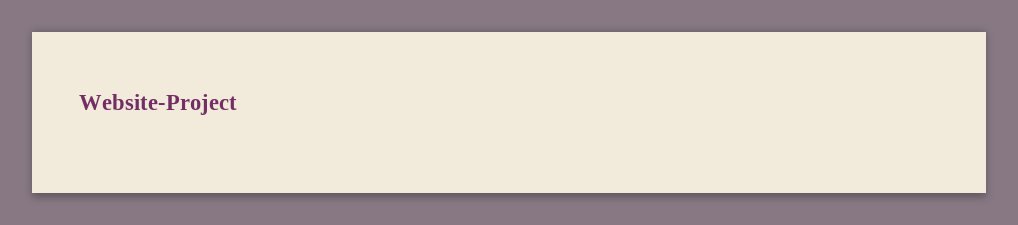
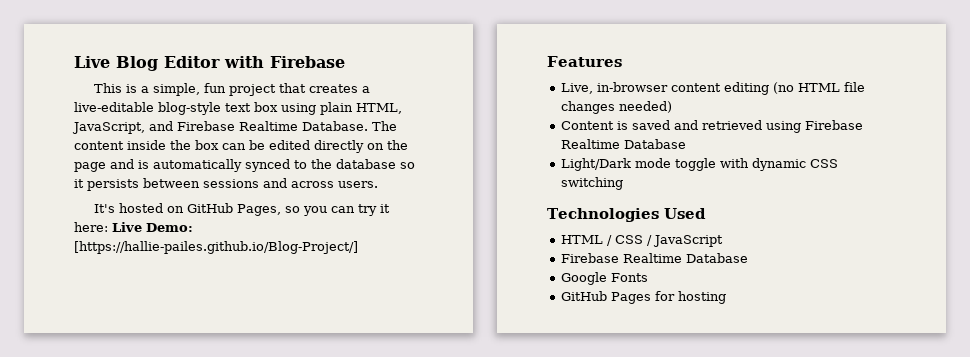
[79,94,237,115] Website-Project -> [74,56,345,71] [94,83,371,96] [74,102,402,115] [72,121,397,134] [74,140,408,153] [74,159,415,172] [74,178,378,191] [94,203,391,216] [74,222,193,232] [74,241,358,254] [547,56,622,67] [560,82,865,95] [560,101,672,114] [560,120,863,133] [560,139,686,149] [560,158,838,171] [560,177,623,190] [547,208,706,222] [560,235,723,247] [560,253,748,263] [560,272,648,285] [560,291,726,304] Live Blog Editor with Firebase // This is a simple, fun project that creates a live-editable blog-style text box using plain HTML, JavaScript, and Firebase Realtime Database. The content inside the box can be edited directly on the page and is automatically synced to the database so it persists between sessions and across users. // It's hosted on GitHub Pages, so you can try it here: Live Demo: [https://hallie-pailes.github.io/Blog-Project/] // Features // Live, in-browser content editing (no HTML file changes needed) // Content is saved and retrieved using Firebase Realtime Database // Light/Dark mode toggle with dynamic CSS switching // Technologies Used // HTML / CSS / JavaScript // Firebase Realtime Database // Google Fonts // GitHub Pages for hosting

